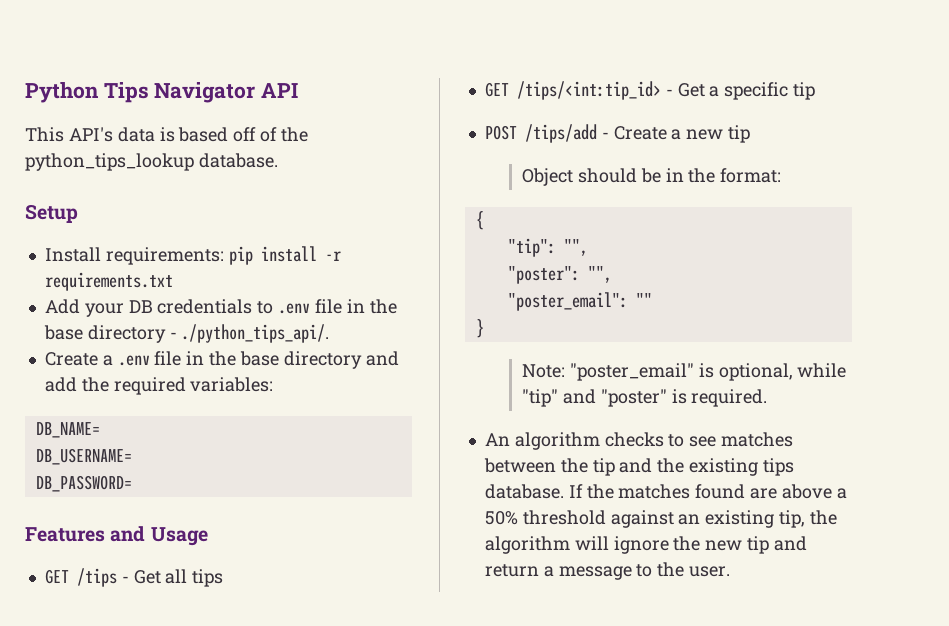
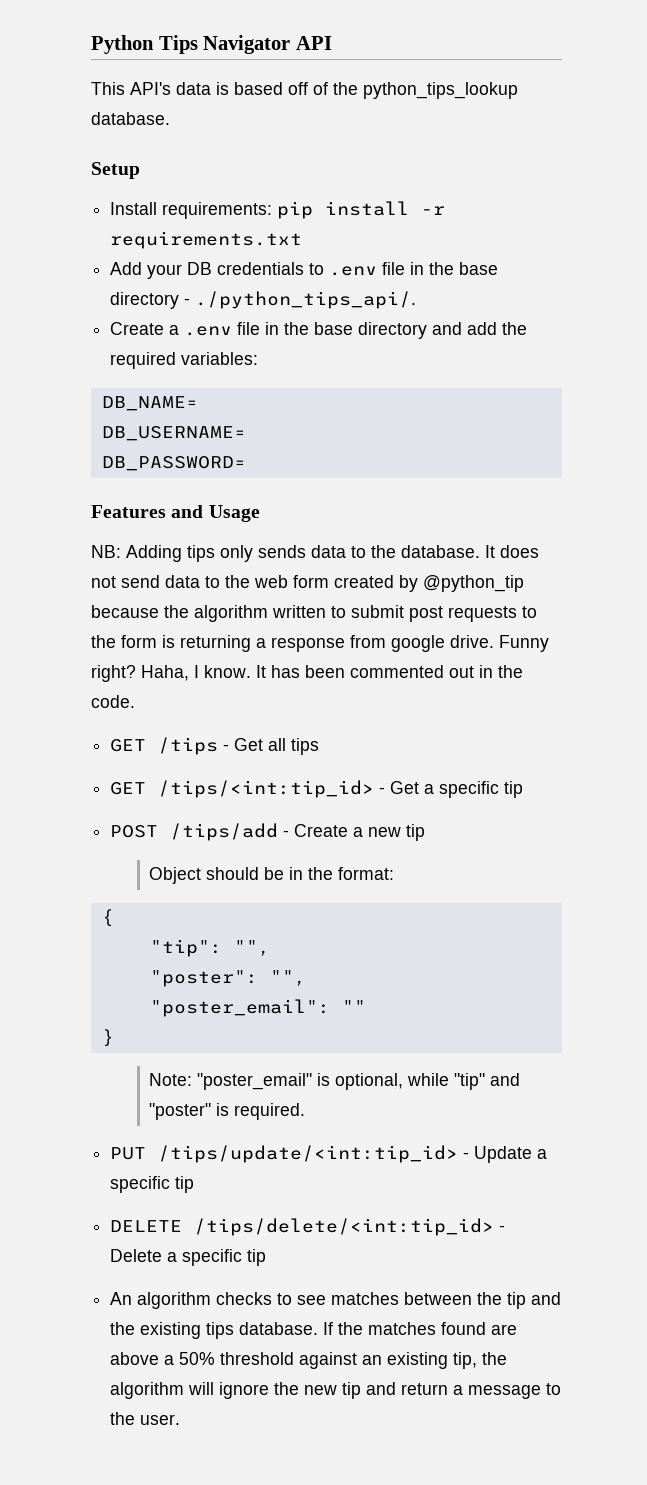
(208, 536) none -> [91,545,539,562] [91,575,524,592] [91,605,537,622] [91,635,549,652] [91,665,523,682] [91,695,135,708] // NB: Adding tips only sends data to the database. It does not send data to the web form created by @python_tip because the algorithm written to submit post requests to the form is returning a response from google drive. Funny right? Haha, I know. It has been commented out in the code.
(768, 398) none -> [110,1145,548,1163] [110,1176,195,1193] [110,1218,506,1236] [110,1249,267,1266] // PUT /tips/update/<int:tip_id> - Update a specific tip // DELETE /tips/delete/<int:tip_id> - Delete a specific tip

